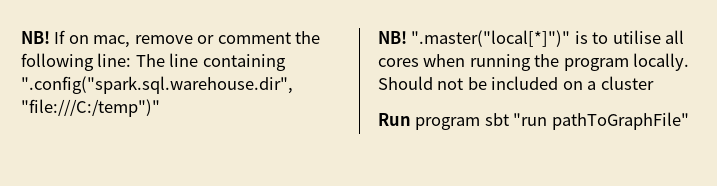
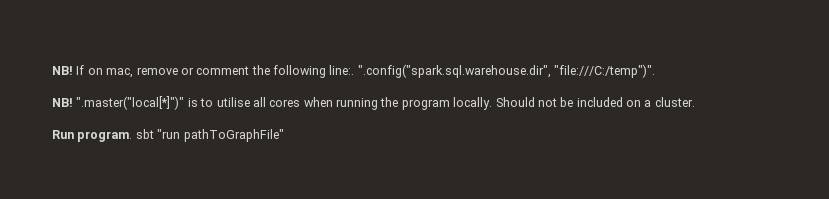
[97,53,286,71] [21,76,293,94] [21,99,160,117] line: The line containing ".config("spark.sql.warehouse.dir", "file:///C:/temp")" -> [329,64,656,78] line:. ".config("spark.sql.warehouse.dir", "file:///C:/temp")".
[600,76,654,90] cluster -> [654,97,695,107] cluster.
[415,117,481,130] program -> [77,131,133,142] program.

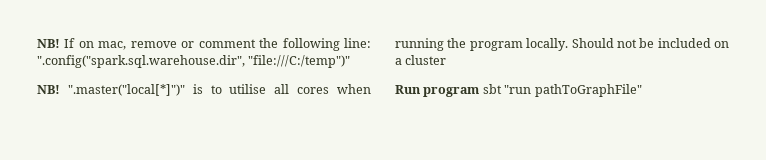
[329,64,656,78] line:. ".config("spark.sql.warehouse.dir", "file:///C:/temp")". -> [344,38,372,48] [37,55,351,68] line: ".config("spark.sql.warehouse.dir", "file:///C:/temp")"
[654,97,695,107] cluster. -> [405,55,447,65] cluster
[77,131,133,142] program. -> [423,87,480,97] program

